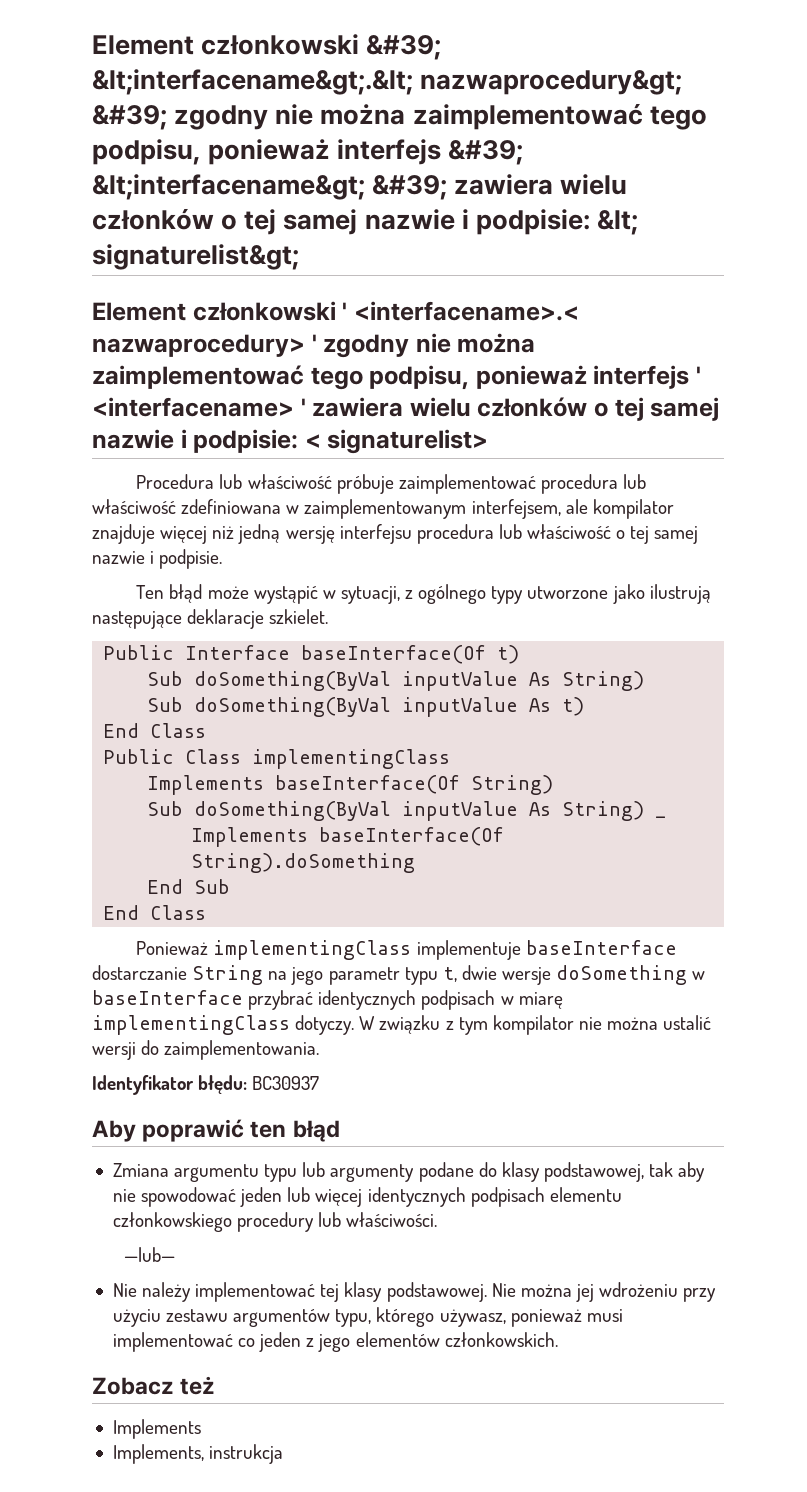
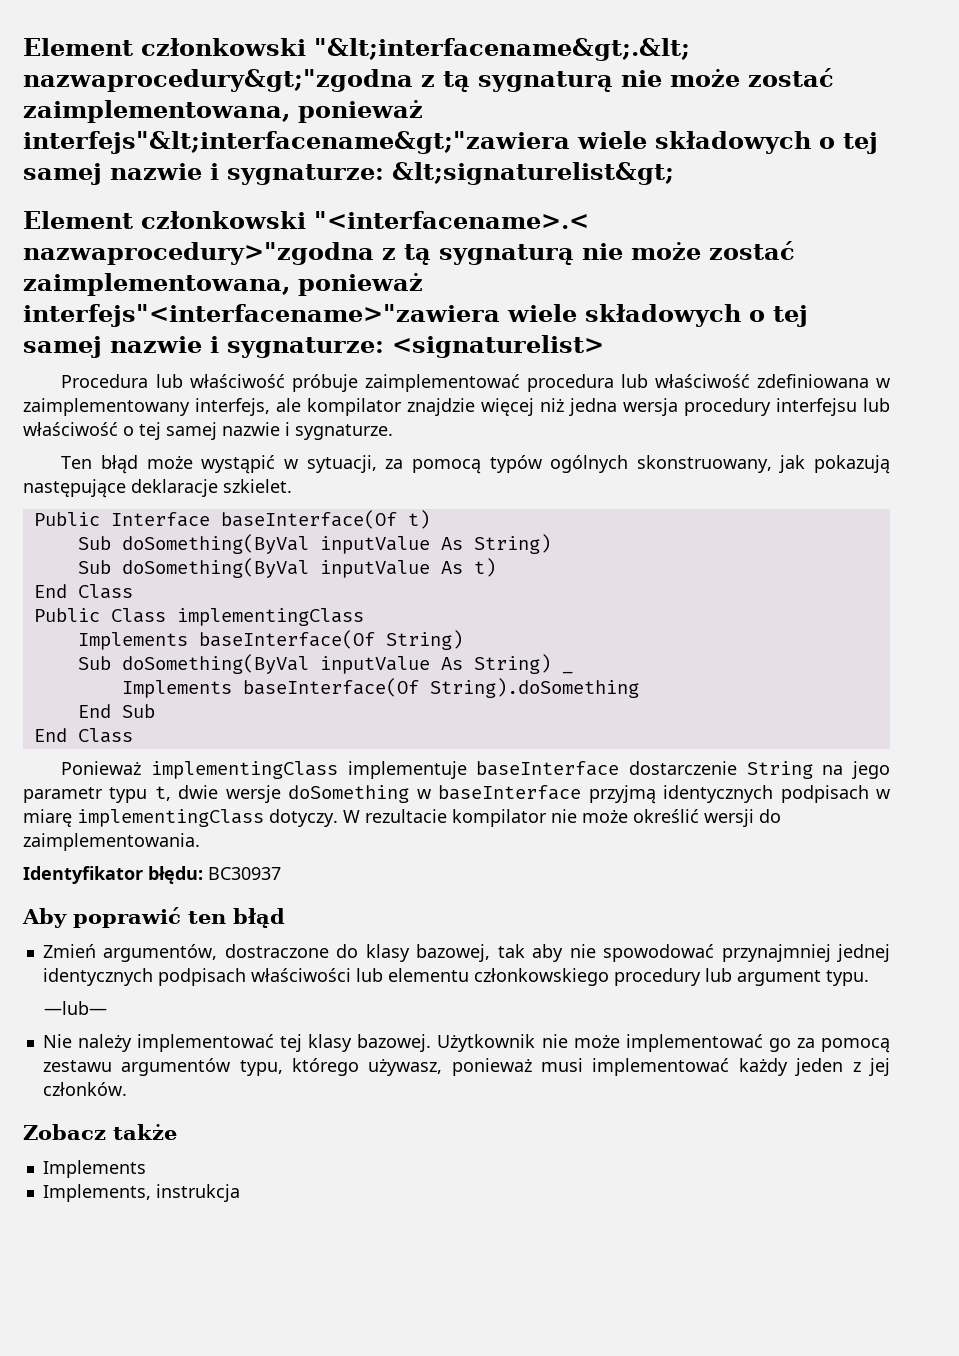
[92,34,442,60] [92,69,683,95] [92,103,707,130] [92,139,524,165] [92,174,628,200] [92,208,639,235] [92,244,299,270] [92,301,579,321] [92,333,536,358] [92,365,702,390] [92,397,720,421] [92,429,489,454] Element członkowski &#39; &lt;interfacename&gt;.&lt; nazwaprocedury&gt; &#39; zgodny nie można zaimplementować tego podpisu, ponieważ interfejs &#39; &lt;interfacename&gt; &#39; zawiera wielu członków o tej samej nazwie i podpisie: &lt; signaturelist&gt; // Element członkowski ' <interfacename>.< nazwaprocedury> ' zgodny nie można zaimplementować tego podpisu, ponieważ interfejs ' <interfacename> ' zawiera wielu członków o tej samej nazwie i podpisie: < signaturelist> -> [23,38,690,61] [23,68,834,92] [23,100,423,123] [23,131,878,154] [23,162,674,185] [23,211,589,229] [23,241,795,265] [23,273,423,296] [23,304,808,327] [23,335,604,358] Element członkowski "&lt;interfacename&gt;.&lt; nazwaprocedury&gt;"zgodna z tą sygnaturą nie może zostać zaimplementowana, ponieważ interfejs"&lt;interfacename&gt;"zawiera wiele składowych o tej samej nazwie i sygnaturze: &lt;signaturelist&gt; // Element członkowski "<interfacename>.< nazwaprocedury>"zgodna z tą sygnaturą nie może zostać zaimplementowana, ponieważ interfejs"<interfacename>"zawiera wiele składowych o tej samej nazwie i sygnaturze: <signaturelist>
[304,499,561,519] zaimplementowanym interfejsem, -> [23,398,270,416] zaimplementowany interfejs,
[92,524,155,544] znajduje -> [407,398,475,416] znajdzie
[238,524,494,544] jedną wersję interfejsu procedura -> [569,398,857,416] jedna wersja procedury interfejsu
[159,549,223,569] podpisie. -> [295,424,393,440] sygnaturze.
[405,584,711,604] z ogólnego typy utworzone jako ilustrują -> [385,455,891,474] za pomocą typów ogólnych skonstruowany, jak pokazują
[92,965,187,980] dostarczanie -> [629,761,738,775] dostarczenie
[248,990,314,1010] przybrać -> [588,785,656,804] przyjmą
[379,1015,712,1035] związku z tym kompilator nie można ustalić -> [365,809,699,827] rezultacie kompilator nie może określić
[112,1162,474,1182] Zmiana argumentu typu lub argumenty podane -> [42,944,329,962] Zmień argumentów, dostraczone
[543,1162,644,1182] podstawowej, -> [416,944,491,962] bazowej,
[240,1187,545,1207] jeden lub więcej identycznych podpisach -> [721,944,891,962] [42,968,383,986] przynajmniej jednej identycznych podpisach właściwości lub
[346,1212,438,1227] właściwości. -> [736,970,869,986] argument typu.
[386,1282,717,1302] [112,1309,161,1327] podstawowej. Nie można jej wdrożeniu przy użyciu -> [357,1034,891,1053] bazowej. Użytkownik nie może implementować go za pomocą
[238,1338,256,1347] co -> [738,1058,788,1076] każdy
[318,1332,558,1352] jego elementów członkowskich. -> [869,1058,890,1076] [42,1082,127,1096] jej członków.
[180,1376,216,1395] też -> [113,1124,177,1140] także

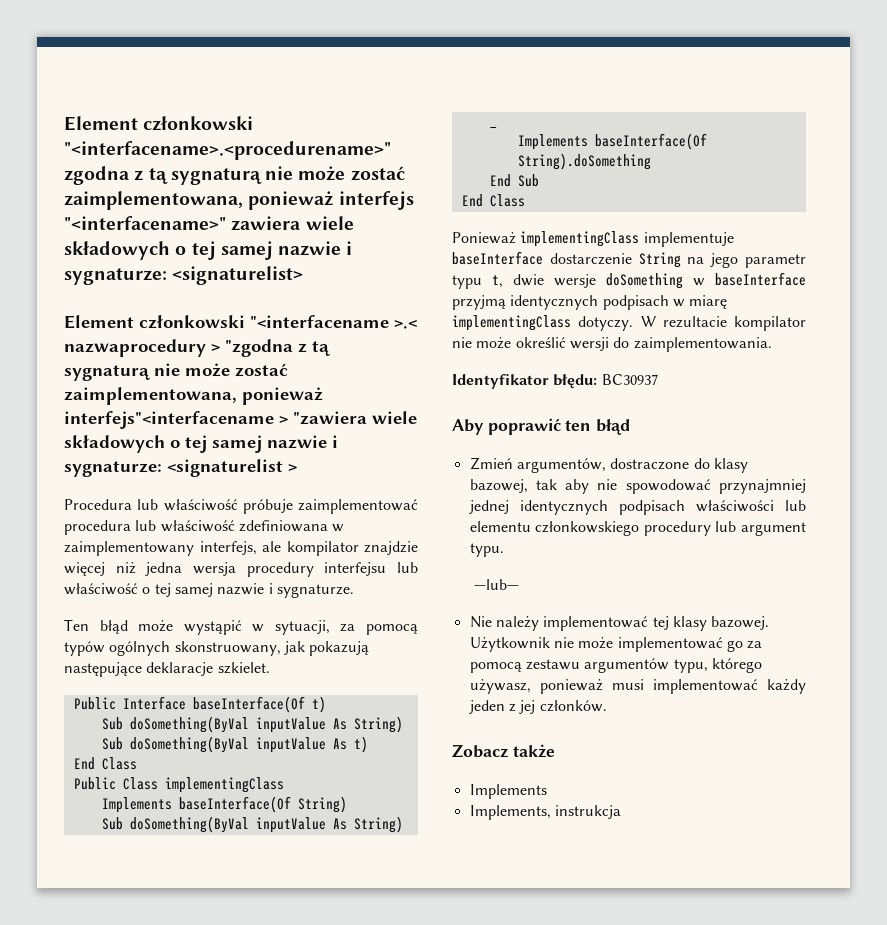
[23,38,690,61] [23,68,834,92] [23,100,423,123] [23,131,878,154] [23,162,674,185] [23,211,589,229] [23,241,795,265] [23,273,423,296] [23,304,500,327] Element członkowski "&lt;interfacename&gt;.&lt; nazwaprocedury&gt;"zgodna z tą sygnaturą nie może zostać zaimplementowana, ponieważ interfejs"&lt;interfacename&gt;"zawiera wiele składowych o tej samej nazwie i sygnaturze: &lt;signaturelist&gt; // Element członkowski "<interfacename>.< nazwaprocedury>"zgodna z tą sygnaturą nie może zostać zaimplementowana, ponieważ interfejs"<interfacename>"zawiera -> [64,116,254,131] [64,141,391,160] [64,166,405,185] [64,191,414,210] [64,216,301,231] Element członkowski "<interfacename>.<procedurename>" zgodna z tą sygnaturą nie może zostać zaimplementowana, ponieważ interfejs "<interfacename>" zawiera
(604, 346) none -> [64,315,417,329] [64,339,330,357] [64,363,288,381] [64,387,323,405] [64,411,417,429] [64,435,338,453] [64,459,297,477] // Element członkowski "<interfacename >.< nazwaprocedury > "zgodna z tą sygnaturą nie może zostać zaimplementowana, ponieważ interfejs"<interfacename > "zawiera wiele składowych o tej samej nazwie i sygnaturze: <signaturelist >

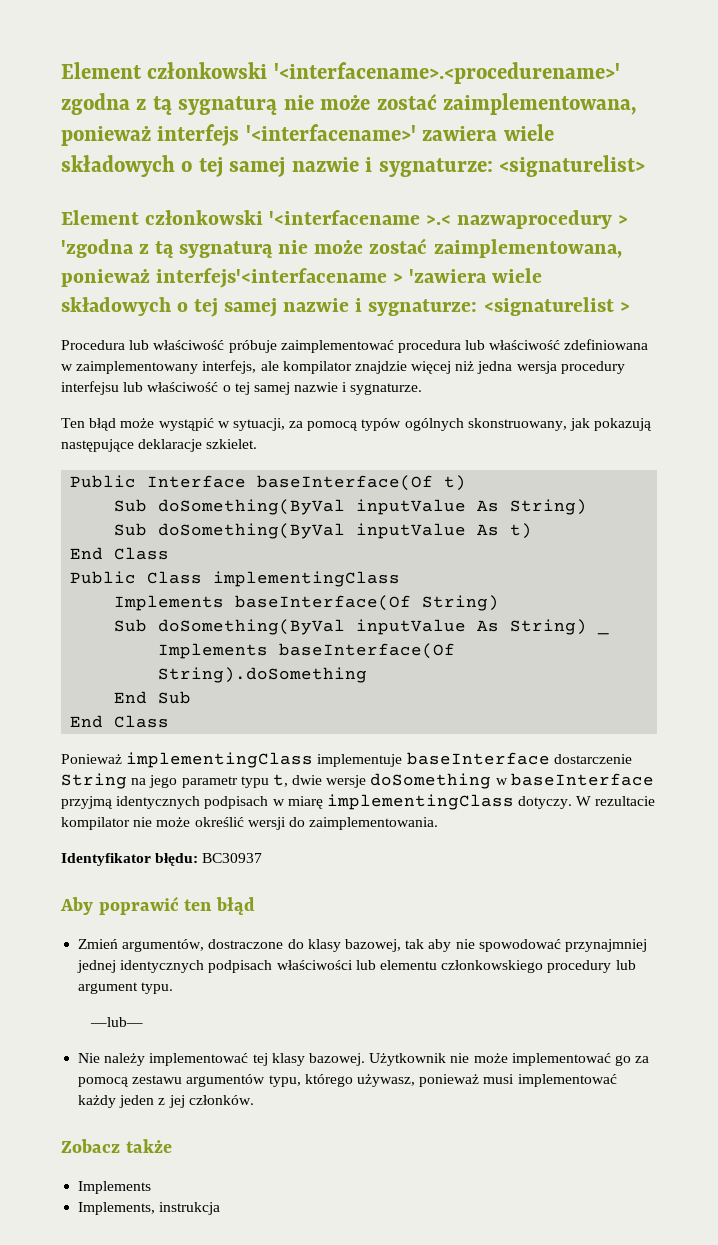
[64,116,254,131] [64,141,391,160] Element członkowski "<interfacename>.<procedurename>" -> [61,62,620,84] Element członkowski '<interfacename>.<procedurename>'
[64,216,226,230] "<interfacename>" -> [245,124,416,141] '<interfacename>'
[250,315,389,328] "<interfacename -> [269,210,421,225] '<interfacename
[225,339,330,357] [64,363,288,381] [64,387,323,405] [64,411,367,429] "zgodna z tą sygnaturą nie może zostać zaimplementowana, ponieważ interfejs"<interfacename > "zawiera -> [61,238,622,258] [61,268,488,288] 'zgodna z tą sygnaturą nie może zostać zaimplementowana, ponieważ interfejs'<interfacename > 'zawiera

